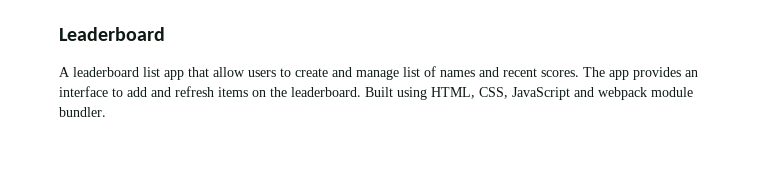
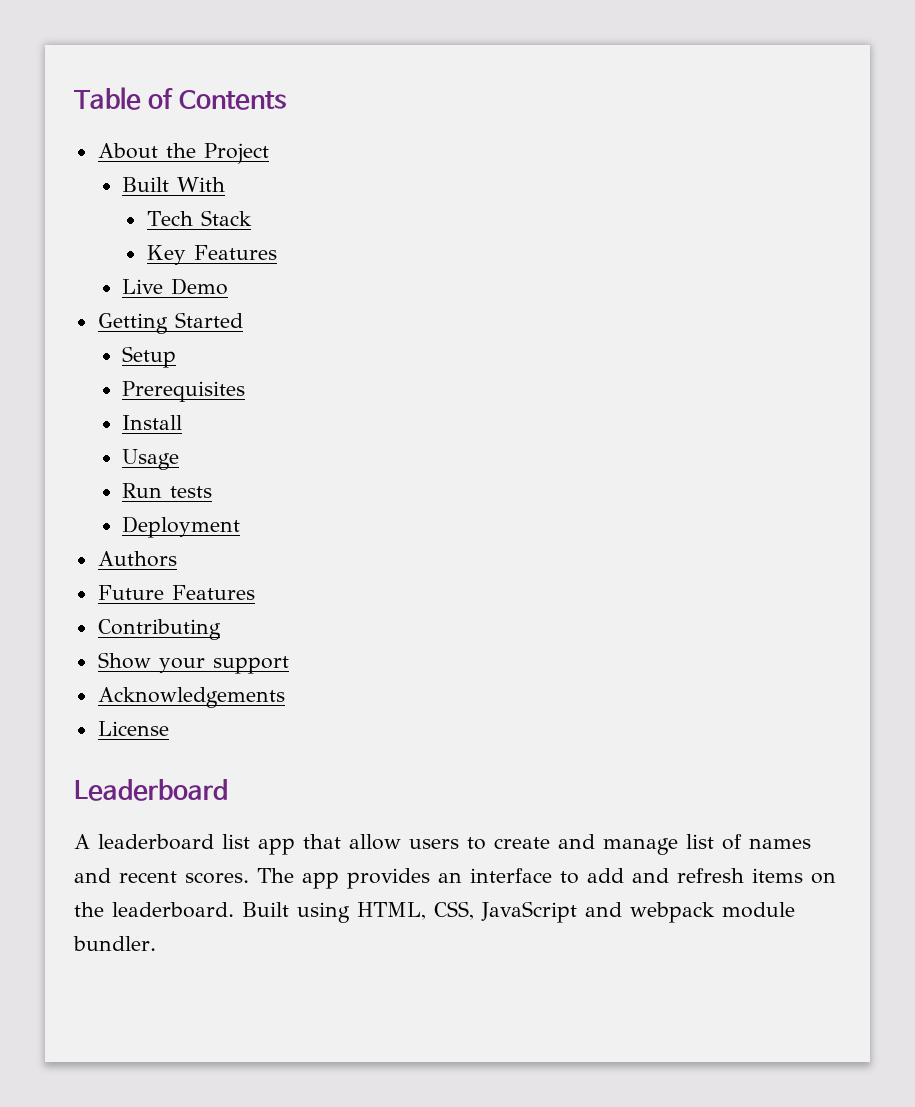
(59, 34) none -> [74,87,286,110] [97,143,269,164] [122,177,226,192] [146,210,252,226] [146,245,277,265] [122,278,229,295] [97,312,243,334] [122,346,177,368] [122,381,246,402] [122,415,183,430] [122,449,180,470] [122,483,213,498] [122,516,241,538] [97,551,177,567] [97,585,255,600] [97,619,221,640] [97,652,289,674] [97,687,285,708] [97,721,169,736] Table of Contents // About the Project // Built With // Tech Stack // Key Features // Live Demo // Getting Started // Setup // Prerequisites // Install // Usage // Run tests // Deployment // Authors // Future Features // Contributing // Show your support // Acknowledgements // License //

